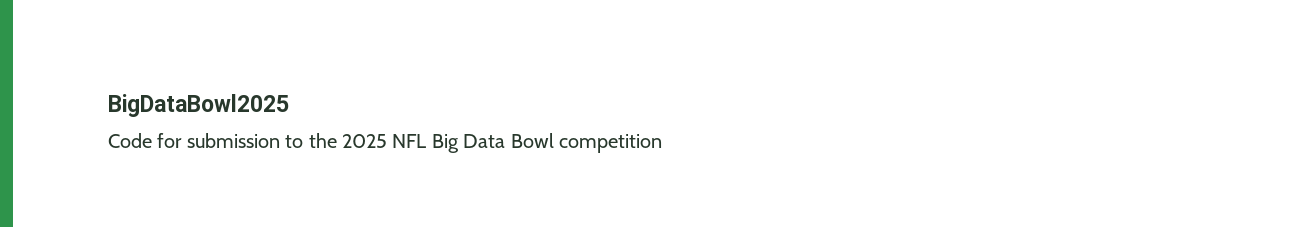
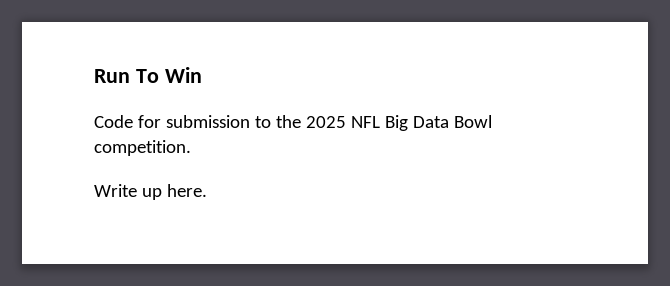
[108,94,289,117] BigDataBowl2025 -> [94,67,202,83] Run To Win
[558,134,662,153] competition -> [94,140,191,156] [94,184,207,200] competition. // Write up here.

